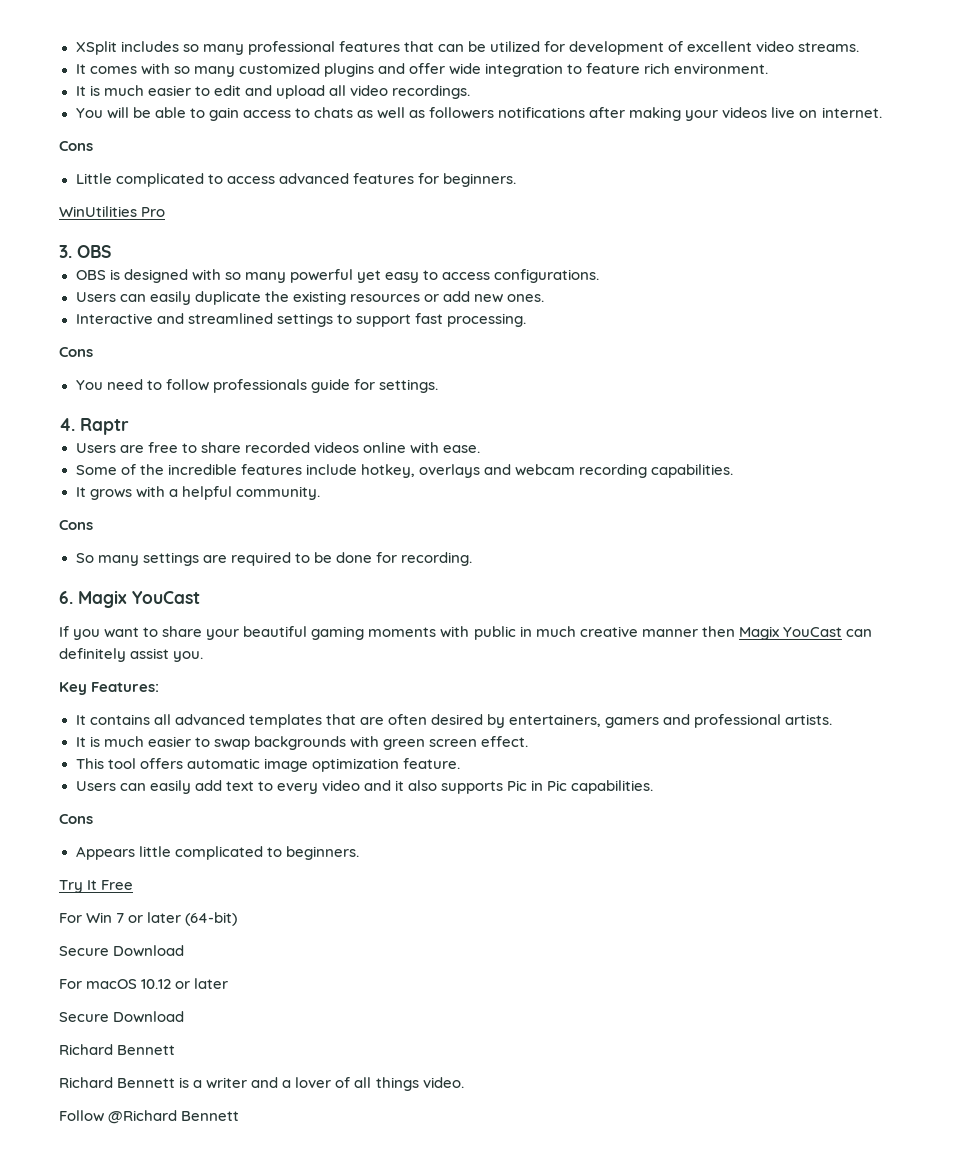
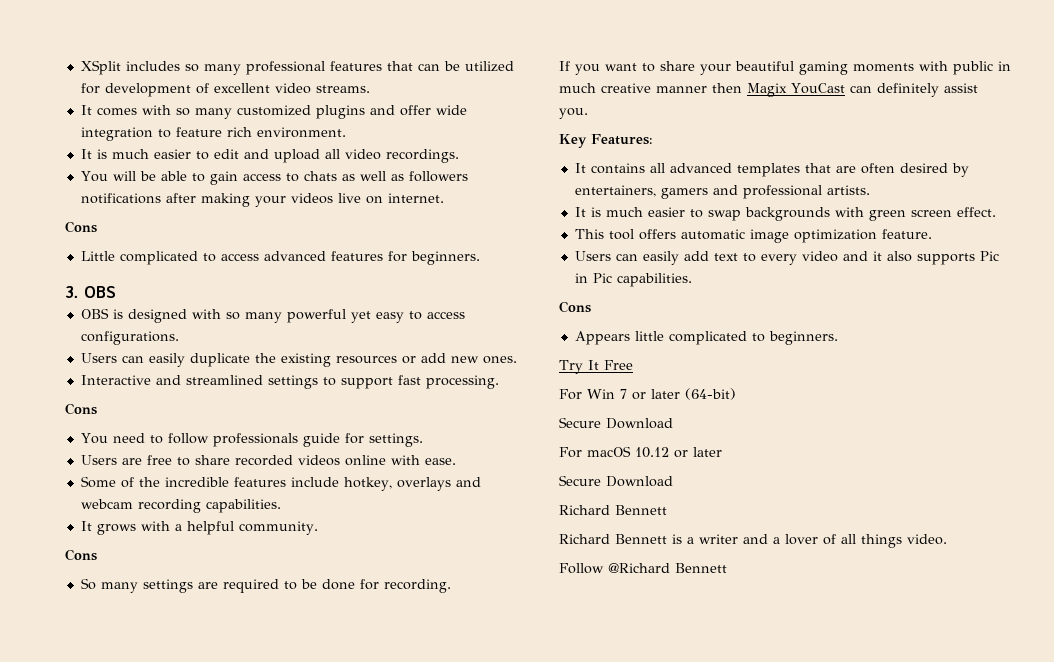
[59,206,166,217] // WinUtilities Pro -> (480, 258) none
[59,418,129,435] // 4. Raptr -> (423, 440) none
[59,590,200,608] // 6. Magix YouCast -> (451, 586) none

